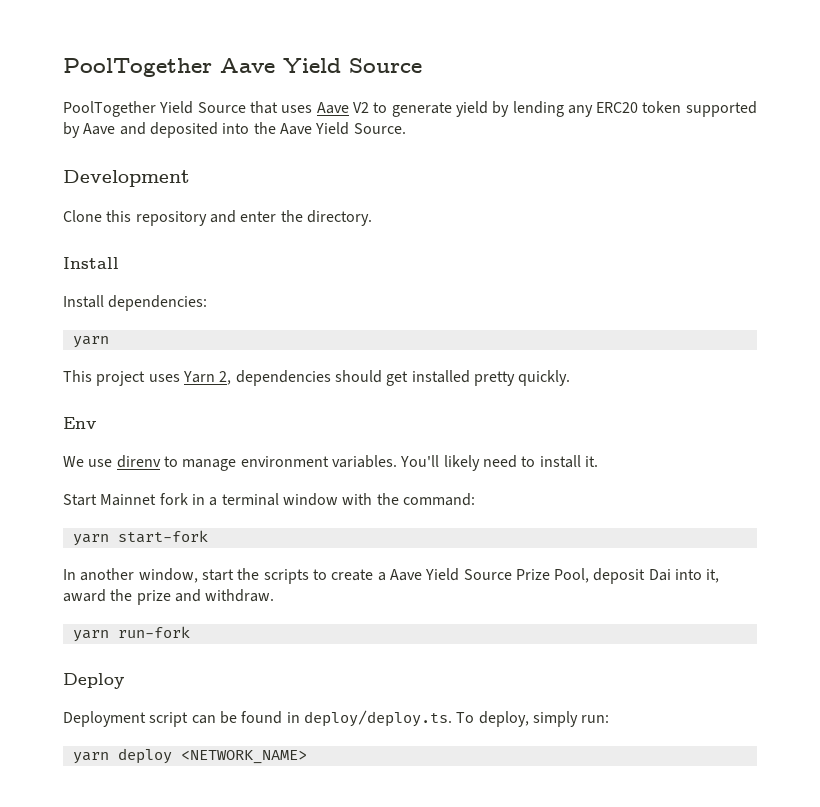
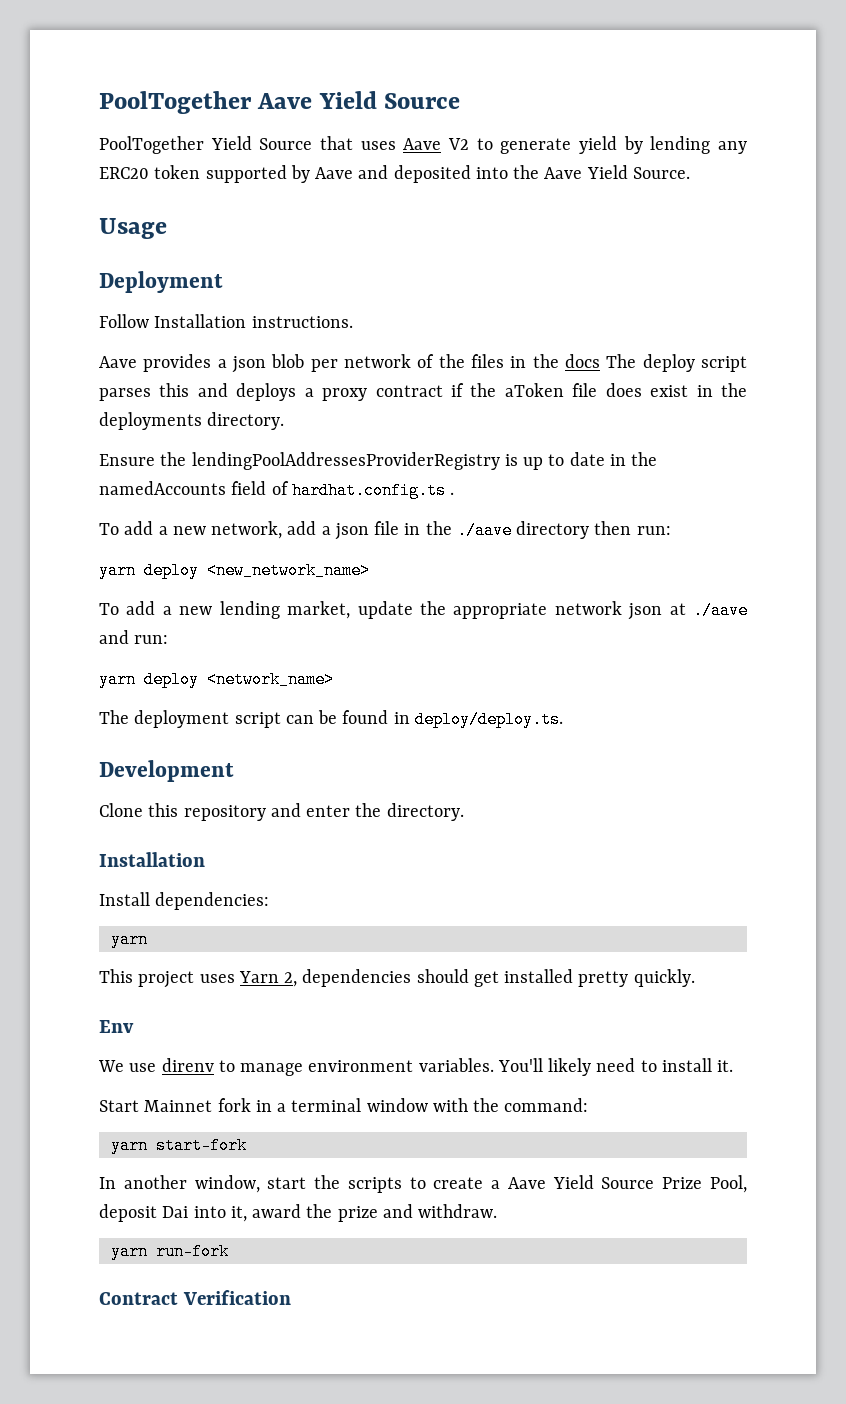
(406, 128) none -> [99,218,167,239] [99,271,223,293] [99,314,353,328] [99,354,747,373] [99,383,748,401] [99,412,285,430] [99,452,658,470] [99,481,455,499] [99,521,671,540] [99,562,370,579] [99,601,748,620] [99,630,169,644] [99,671,334,688] [99,710,563,728] // Usage // Deployment // Follow Installation instructions. // Aave provides a json blob per network of the files in the docs The deploy script parses this and deploys a proxy contract if the aToken file does exist in the deployments directory. // Ensure the lendingPoolAddressesProviderRegistry is up to date in the namedAccounts field of hardhat.config.ts . // To add a new network, add a json file in the ./aave directory then run: // yarn deploy <new_network_name> // To add a new lending market, update the appropriate network json at ./aave and run: // yarn deploy <network_name> // The deployment script can be found in deploy/deploy.ts.
[63,257,119,269] Install -> [99,852,205,867] Installation
[63,673,124,689] [63,710,610,727] [72,748,307,764] Deploy // Deployment script can be found in deploy/deploy.ts. To deploy, simply run: // yarn deploy <NETWORK_NAME> -> [99,1290,291,1305] Contract Verification

